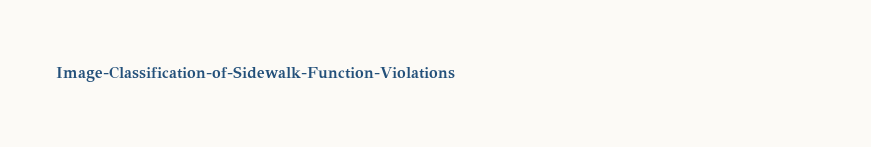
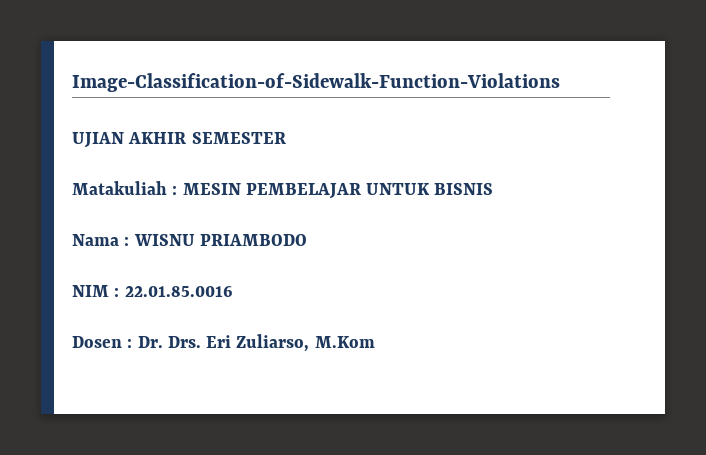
(455, 74) none -> [72,132,286,148] [72,181,494,199] [72,234,307,246] [72,285,233,297] [72,334,375,352] // UJIAN AKHIR SEMESTER // Matakuliah : MESIN PEMBELAJAR UNTUK BISNIS // Nama : WISNU PRIAMBODO // NIM : 22.01.85.0016 // Dosen : Dr. Drs. Eri Zuliarso, M.Kom

